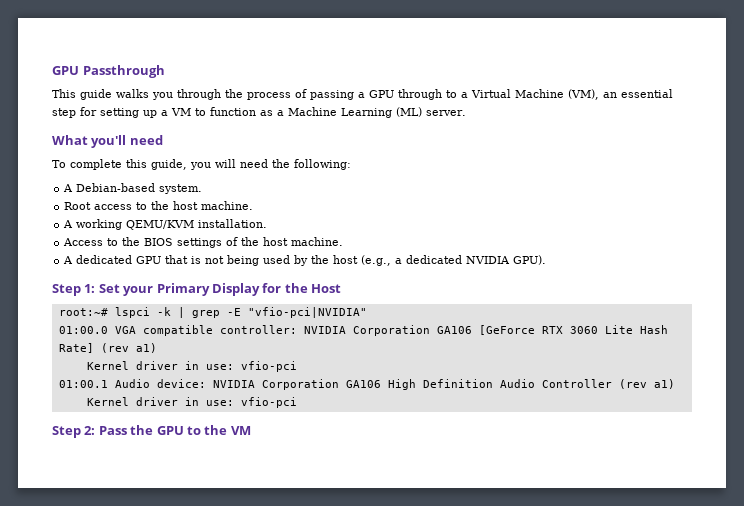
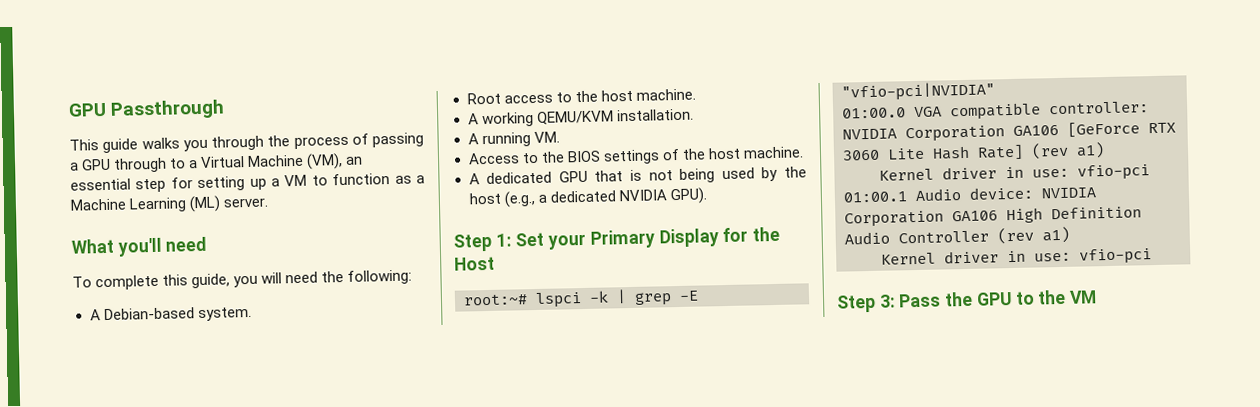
(268, 223) none -> [467,131,560,148] // A running VM.
[84,426,96,435] 2: -> [878,294,896,308] 3:

